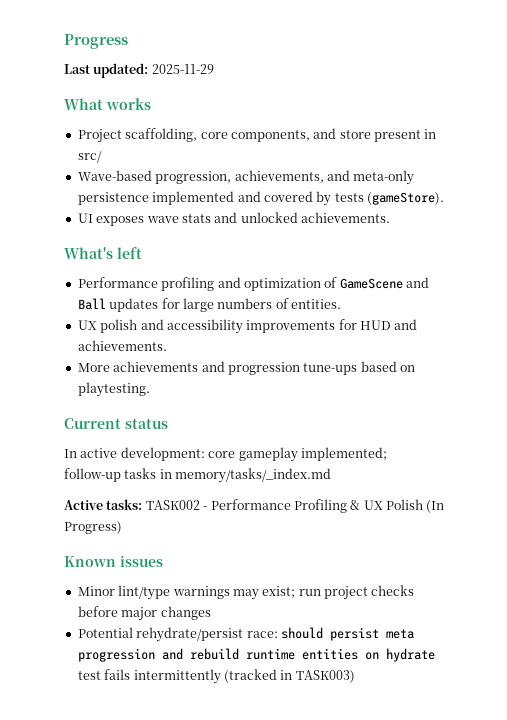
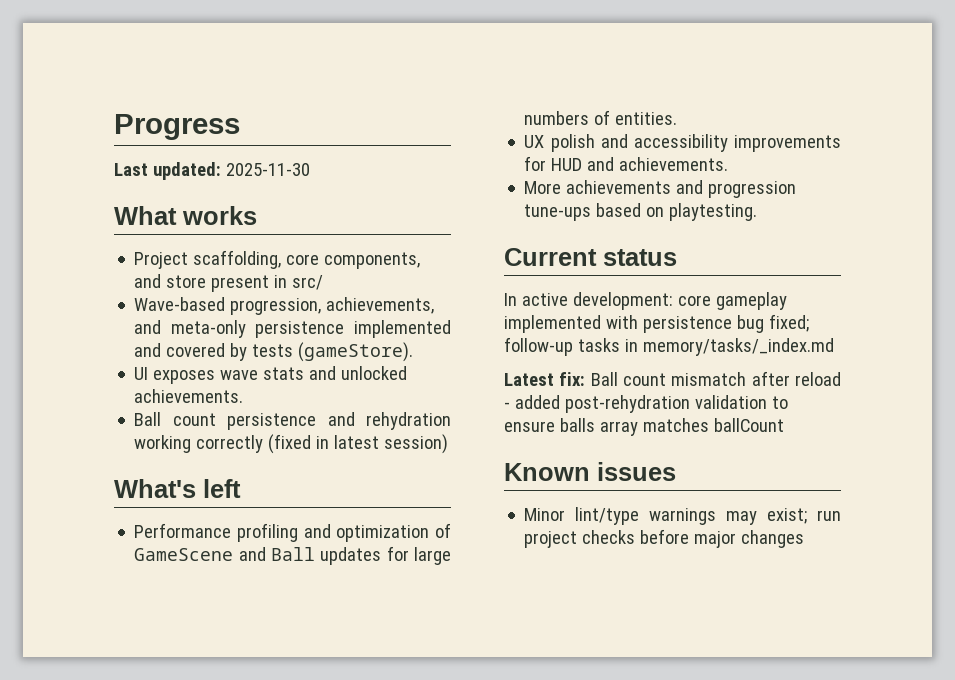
[151,64,214,74] 2025-11-29 -> [225,163,310,176] 2025-11-30
(390, 217) none -> [134,412,451,430] [134,434,449,454] // Ball count persistence and rehydration working correctly (fixed in latest session)
[300,447,387,461] implemented; -> [504,314,809,333] implemented with persistence bug fixed;
[64,499,445,513] [64,521,122,534] Active tasks: TASK002 - Performance Profiling & UX Polish (In Progress) -> [504,371,841,386] [504,395,788,413] [504,418,784,436] Latest fix: Ball count mismatch after reload - added post-rehydration validation to ensure balls array matches ballCount
[77,627,414,642] [77,648,435,662] [77,669,355,684] // Potential rehydrate/persist race: should persist meta progression and rebuild runtime entities on hydrate test fails intermittently (tracked in TASK003) -> (805, 539) none

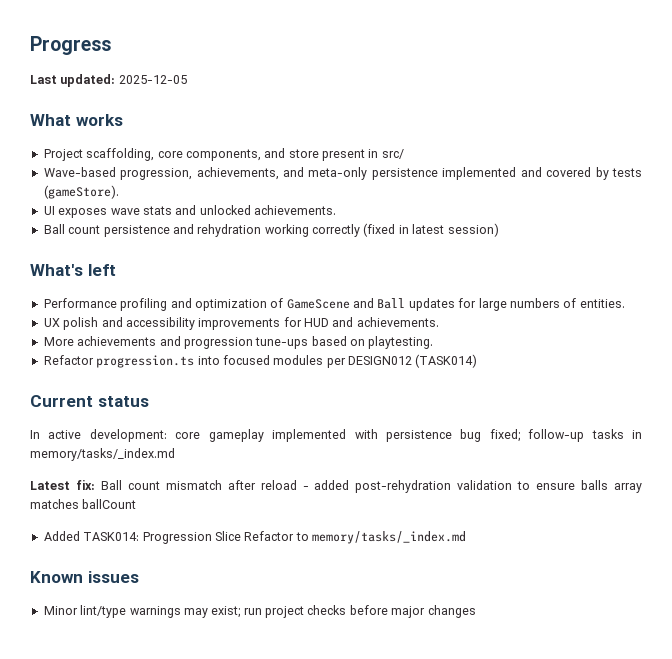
[225,163,310,176] 2025-11-30 -> [118,75,187,84] 2025-12-05
(758, 212) none -> [43,354,478,368] // Refactor progression.ts into focused modules per DESIGN012 (TASK014)
(784, 425) none -> [43,531,466,544] // Added TASK014: Progression Slice Refactor to memory/tasks/_index.md

